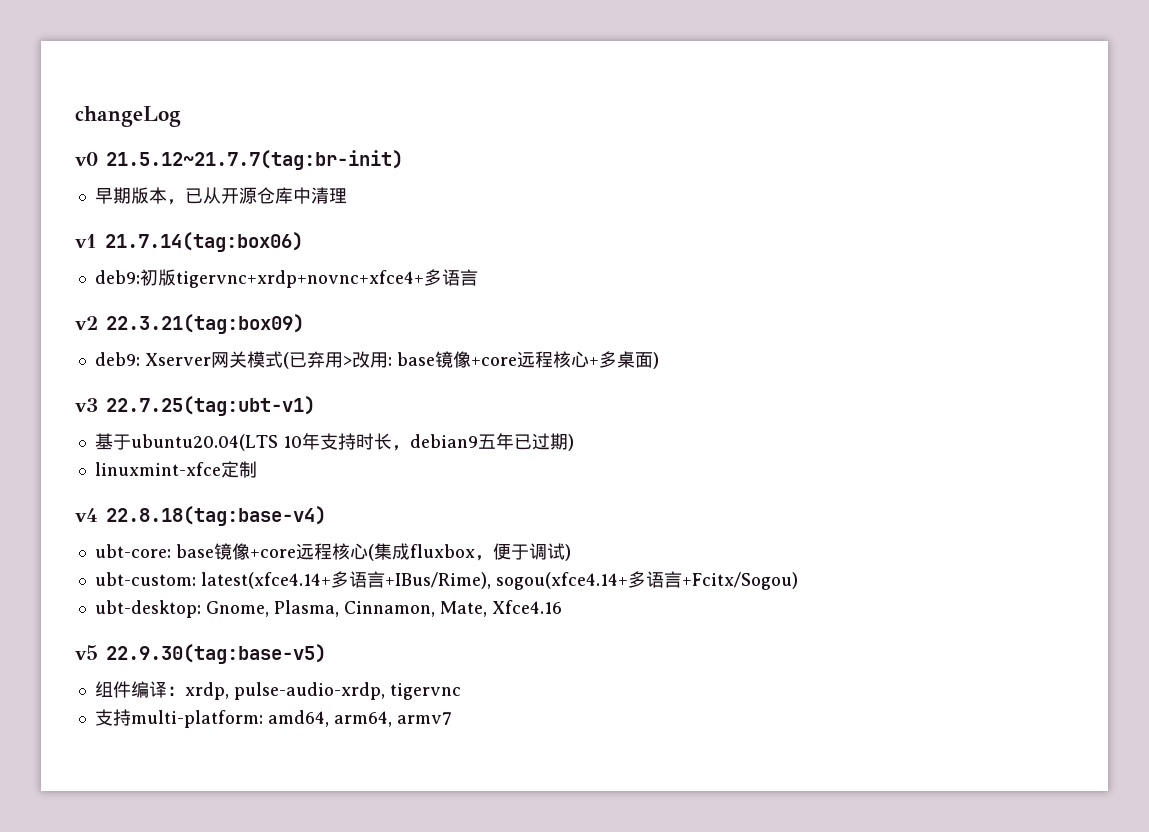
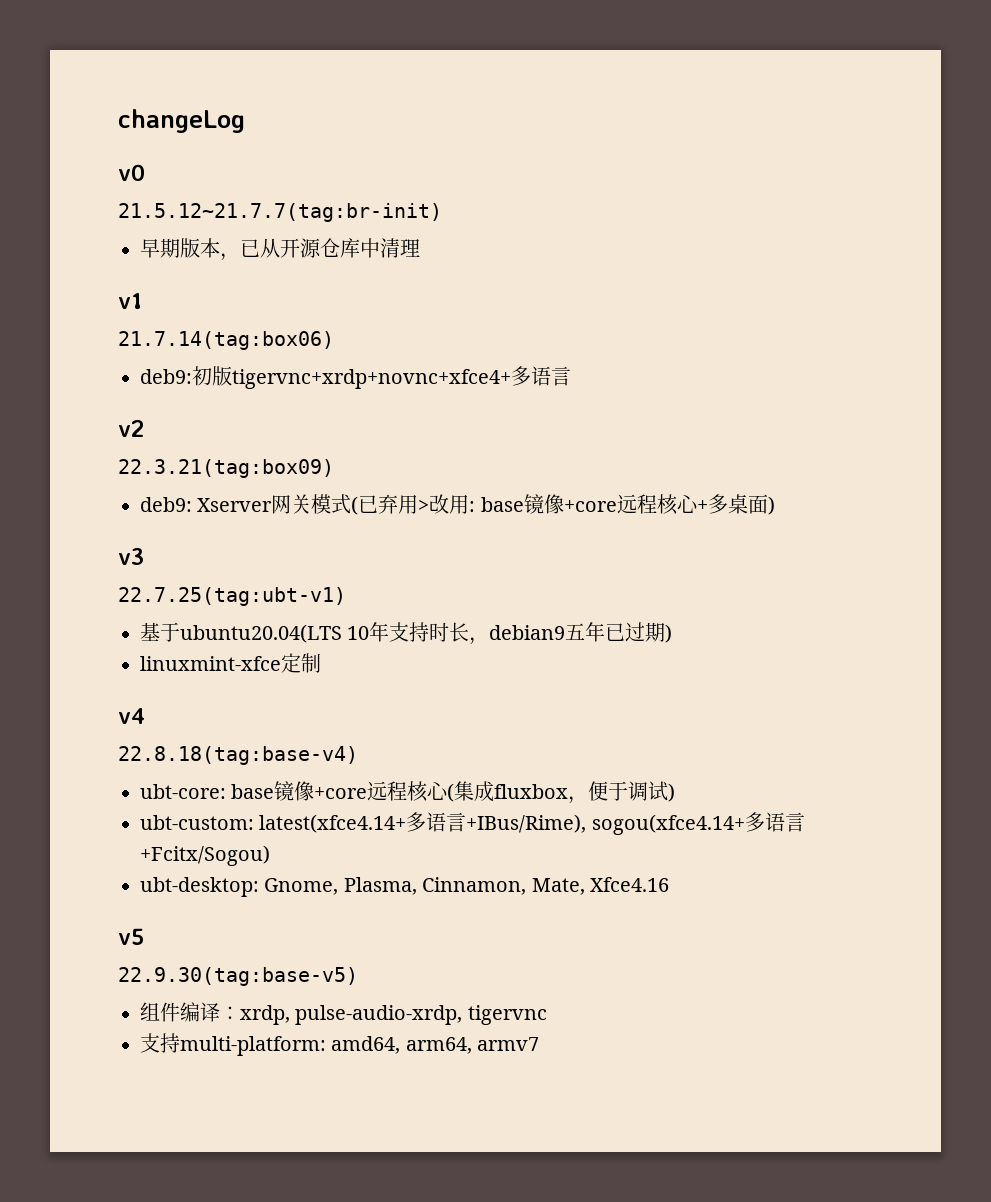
(98, 159) none -> (145, 172) //
(97, 241) none -> (142, 301) //
(98, 323) none -> (144, 428) //
(98, 405) none -> (144, 556) //
(98, 515) none -> (145, 716) //
(98, 652) none -> (144, 936) //

